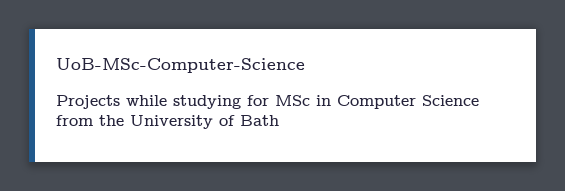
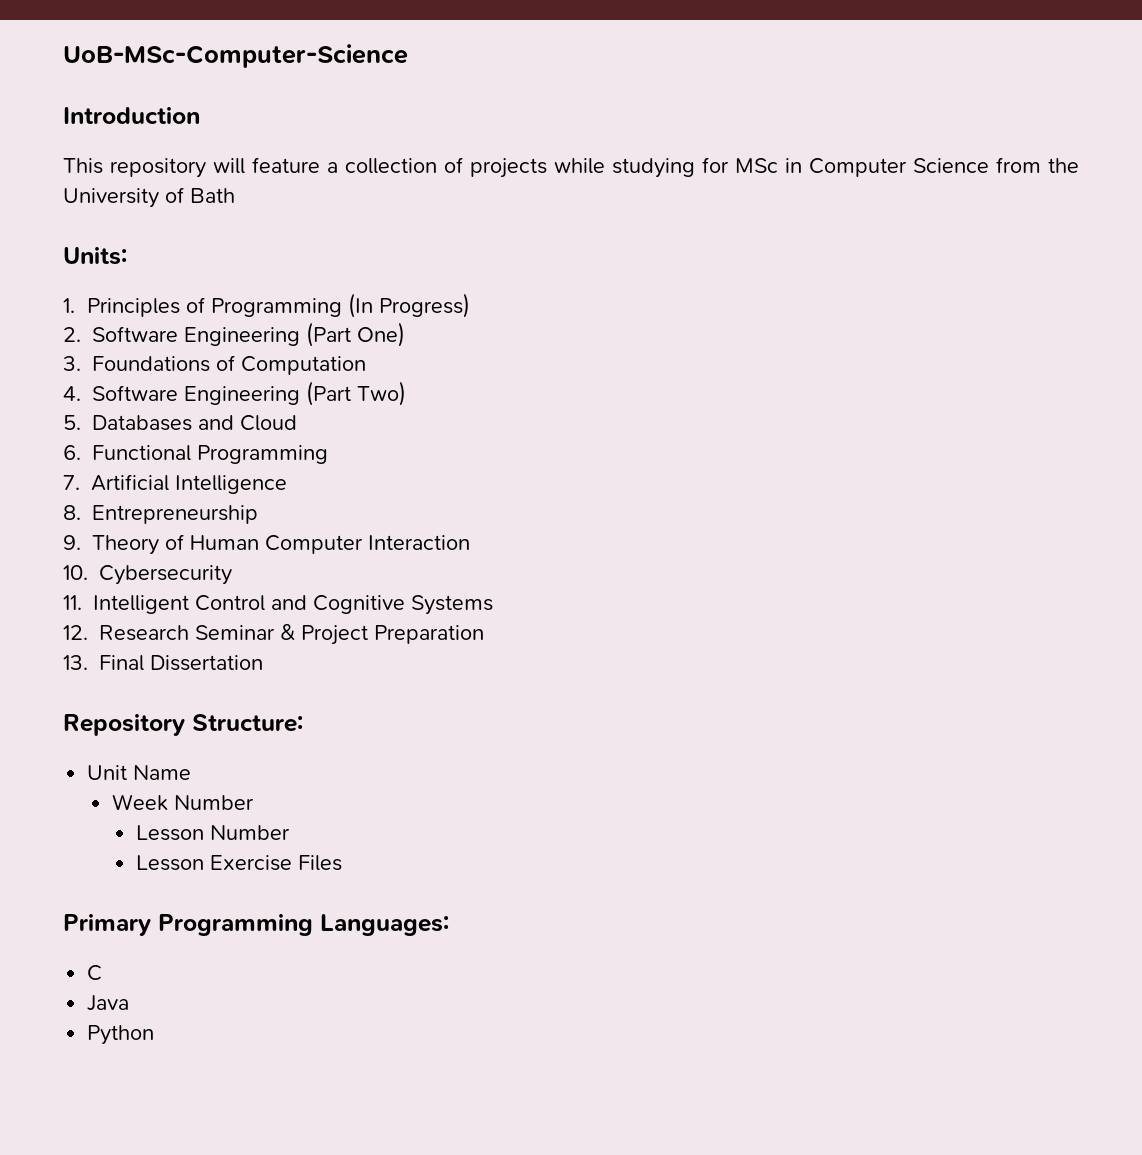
[56,95,120,109] Projects -> [63,107,200,124] [63,157,547,178] Introduction // This repository will feature a collection of projects
(279, 120) none -> [63,247,127,265] [63,293,471,318] [63,322,405,347] [63,355,366,375] [63,381,406,406] [63,415,297,431] [63,445,328,464] [63,474,287,494] [63,505,258,524] [63,534,470,555] [63,565,232,585] [63,595,493,615] [63,624,484,645] [63,655,263,671] [63,714,303,736] [87,765,192,780] [111,794,254,811] [135,825,290,841] [135,855,342,871] [63,914,449,936] [87,965,103,981] [87,995,130,1011] [87,1025,155,1045] // Units: // 1. Principles of Programming (In Progress) // 2. Software Engineering (Part One) // 3. Foundations of Computation // 4. Software Engineering (Part Two) // 5. Databases and Cloud // 6. Functional Programming // 7. Artificial Intelligence // 8. Entrepreneurship // 9. Theory of Human Computer Interaction // 10. Cybersecurity // 11. Intelligent Control and Cognitive Systems // 12. Research Seminar & Project Preparation // 13. Final Dissertation // Repository Structure: // Unit Name // Week Number // Lesson Number // Lesson Exercise Files // Primary Programming Languages: // C // Java // Python

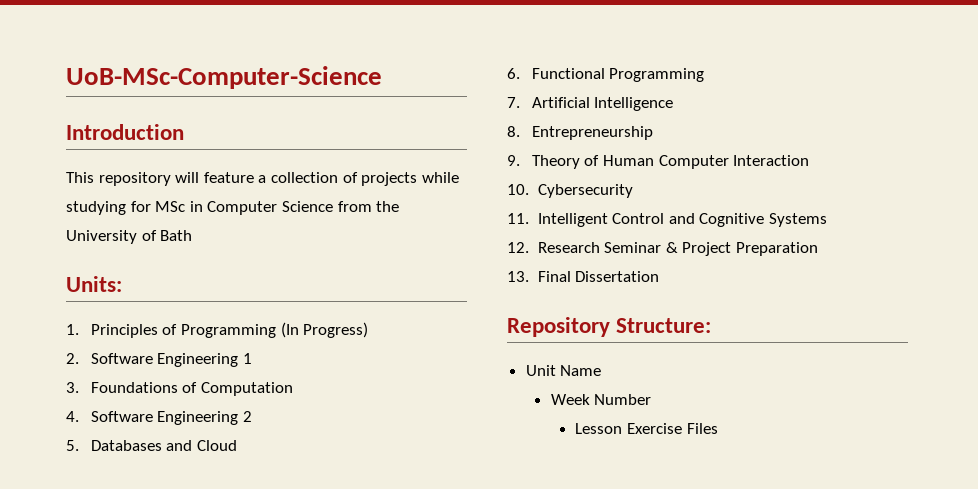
[306,322,405,347] (Part One) -> [242,353,252,364] 1
[306,381,406,406] (Part Two) -> [242,411,252,422] 2
[135,825,290,841] // Lesson Number -> (652, 399) none
[63,914,449,936] [87,965,103,981] [87,995,130,1011] [87,1025,155,1045] // Primary Programming Languages: // C // Java // Python -> (718, 428) none

